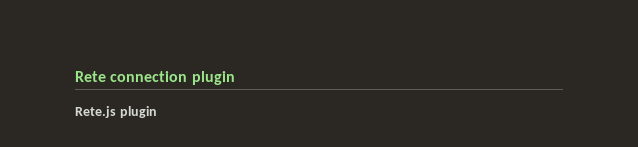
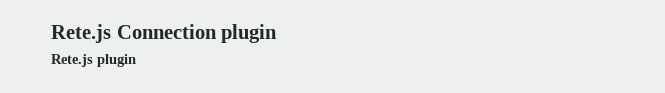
[75,71,188,82] Rete connection -> [51,24,217,43] Rete.js Connection

